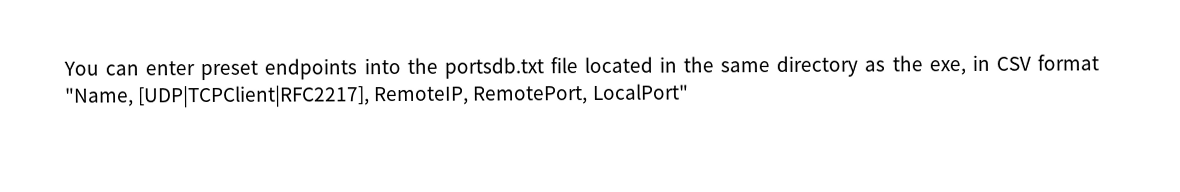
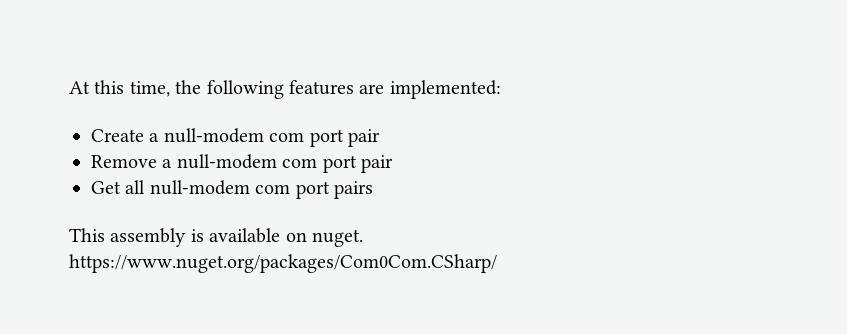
[63,54,1099,81] [64,83,689,109] You can enter preset endpoints into the portsdb.txt file located in the same directory as the exe, in CSV format "Name, [UDP|TCPClient|RFC2217], RemoteIP, RemotePort, LocalPort" -> [69,80,501,99] [91,128,380,147] [91,154,393,173] [91,180,373,199] [69,228,363,247] [69,254,497,273] At this time, the following features are implemented: // Create a null-modem com port pair // Remove a null-modem com port pair // Get all null-modem com port pairs // This assembly is available on nuget. https://www.nuget.org/packages/Com0Com.CSharp/

